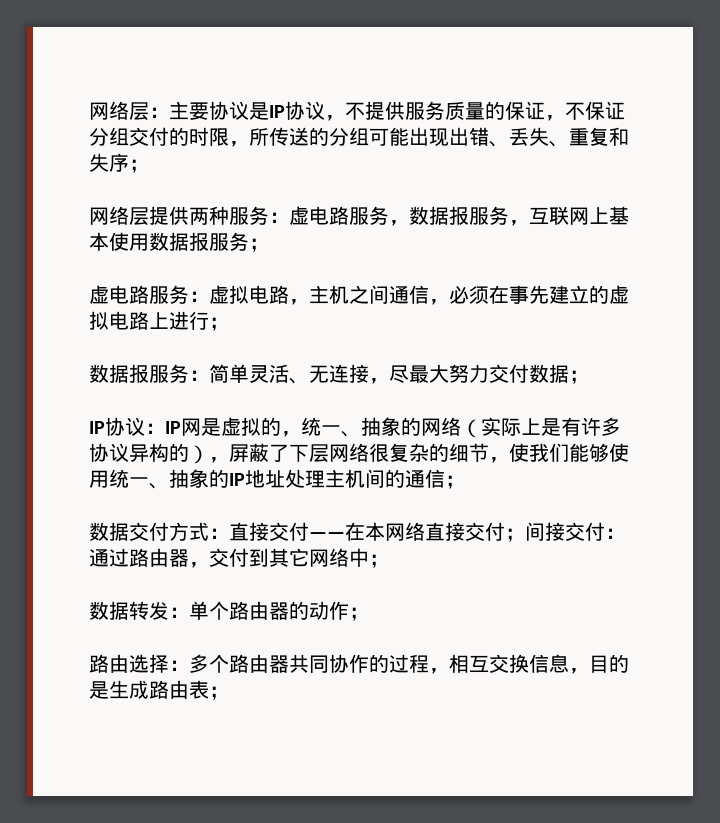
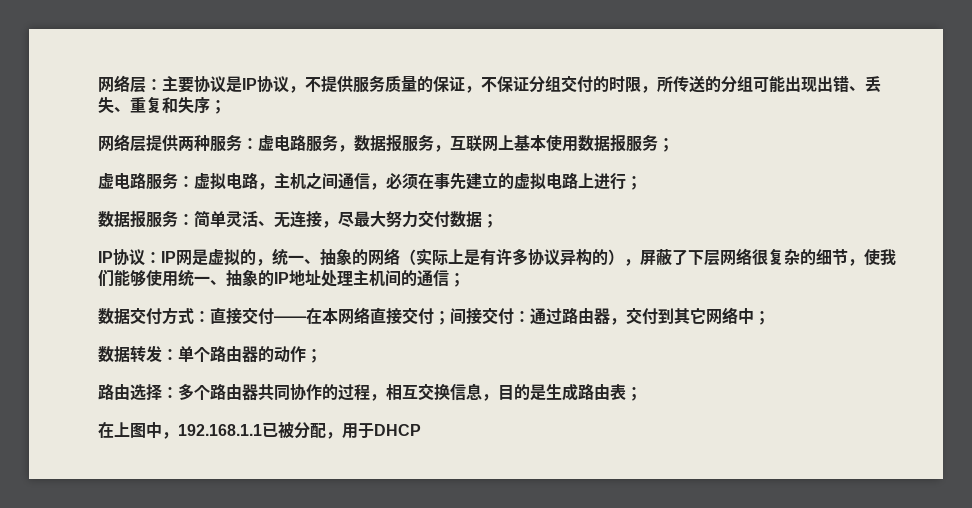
(229, 693) none -> [98,421,421,439] // 在上图中，192.168.1.1已被分配，用于DHCP

